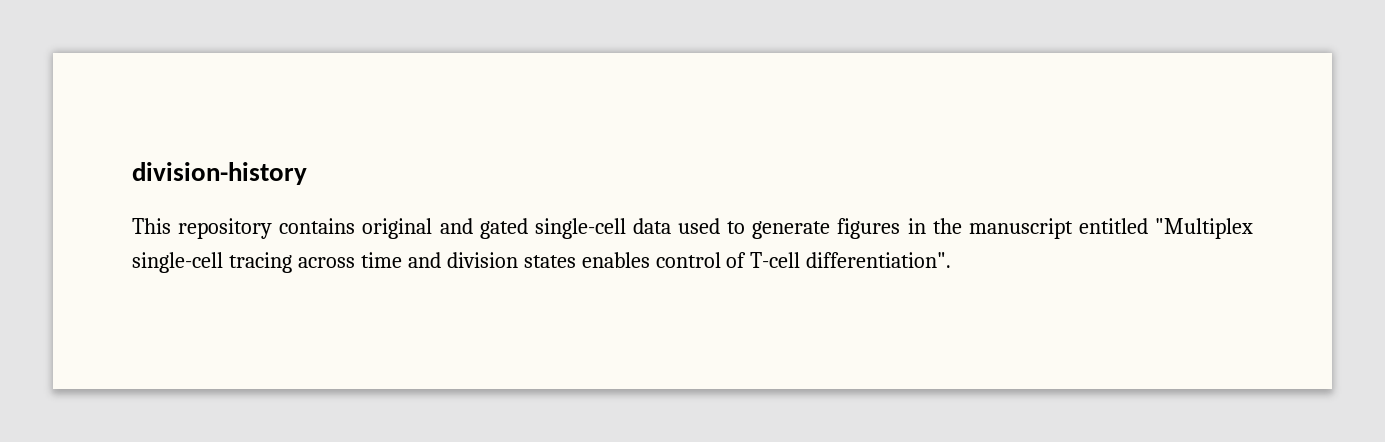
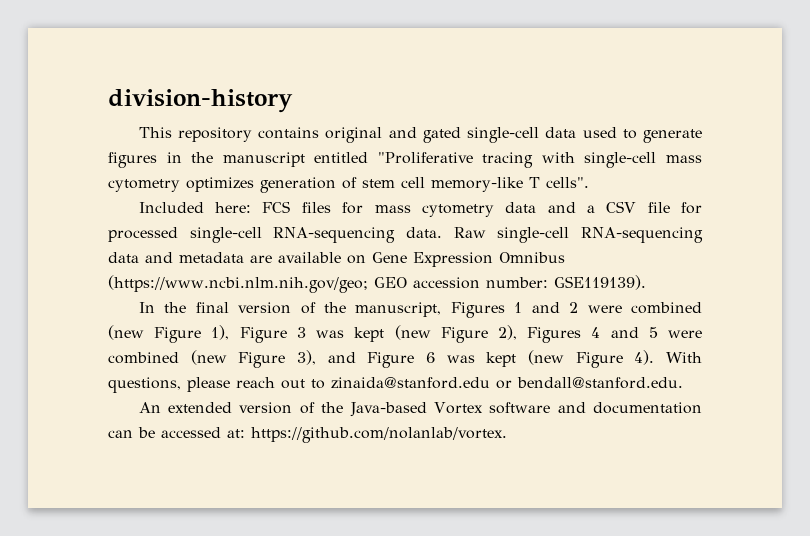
[1155,218,1253,239] [132,252,952,273] "Multiplex single-cell tracing across time and division states enables control of T-cell differentiation". -> [377,152,702,168] [108,177,589,193] [138,201,702,217] [108,227,704,243] [108,252,565,267] [108,275,646,293] [138,302,703,318] [108,325,702,343] [108,350,702,368] [108,377,683,393] [138,402,702,417] [108,427,507,443] "Proliferative tracing with single-cell mass cytometry optimizes generation of stem cell memory-like T cells". // Included here: FCS files for mass cytometry data and a CSV file for processed single-cell RNA-sequencing data. Raw single-cell RNA-sequencing data and metadata are available on Gene Expression Omnibus (https://www.ncbi.nlm.nih.gov/geo; GEO accession number: GSE119139). // In the final version of the manuscript, Figures 1 and 2 were combined (new Figure 1), Figure 3 was kept (new Figure 2), Figures 4 and 5 were combined (new Figure 3), and Figure 6 was kept (new Figure 4). With questions, please reach out to zinaida@stanford.edu or bendall@stanford.edu. // An extended version of the Java-based Vortex software and documentation can be accessed at: https://github.com/nolanlab/vortex.

